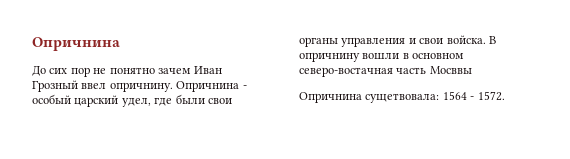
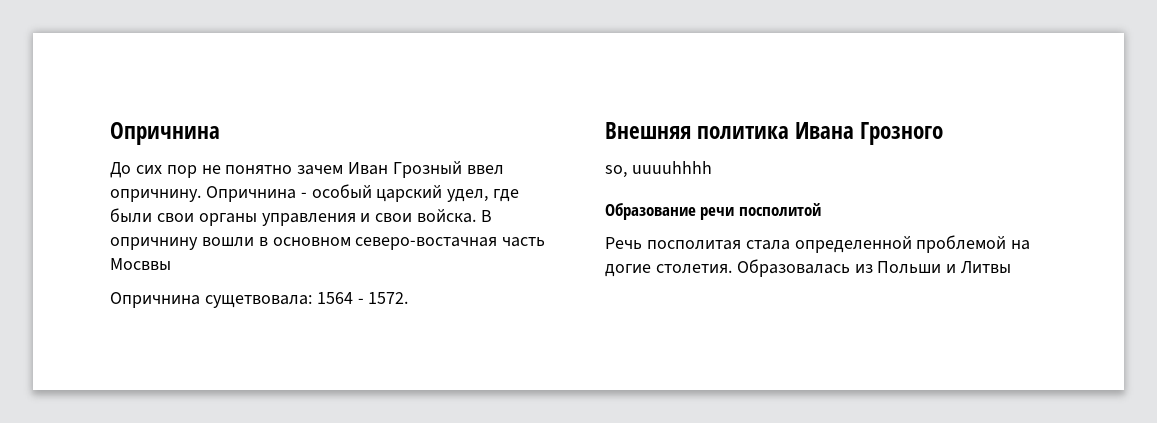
(505, 96) none -> [605,122,944,145] [605,161,712,178] [605,203,821,220] [605,235,1031,253] [605,259,1012,277] // Внешняя политика Ивана Грозного // so, uuuuhhhh // Образование речи посполитой // Речь посполитая стала определенной проблемой на догие столетия. Образовалась из Польши и Литвы

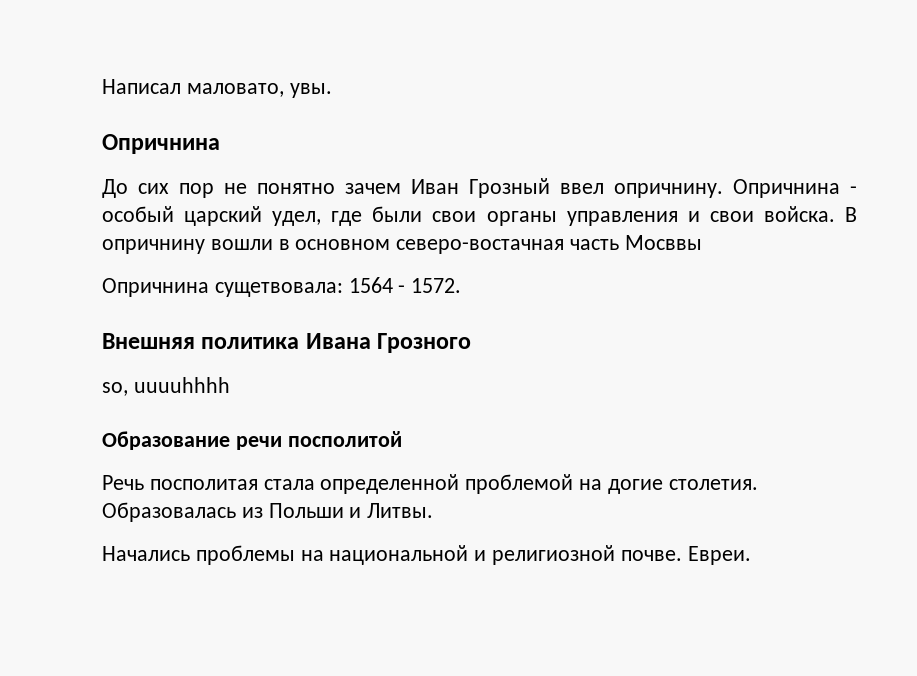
(110, 133) none -> [102,79,332,98] Написал маловато, увы. //
[961,261,1012,274] Литвы -> [367,503,434,518] [102,545,751,565] Литвы. // Начались проблемы на национальной и религиозной почве. Евреи.

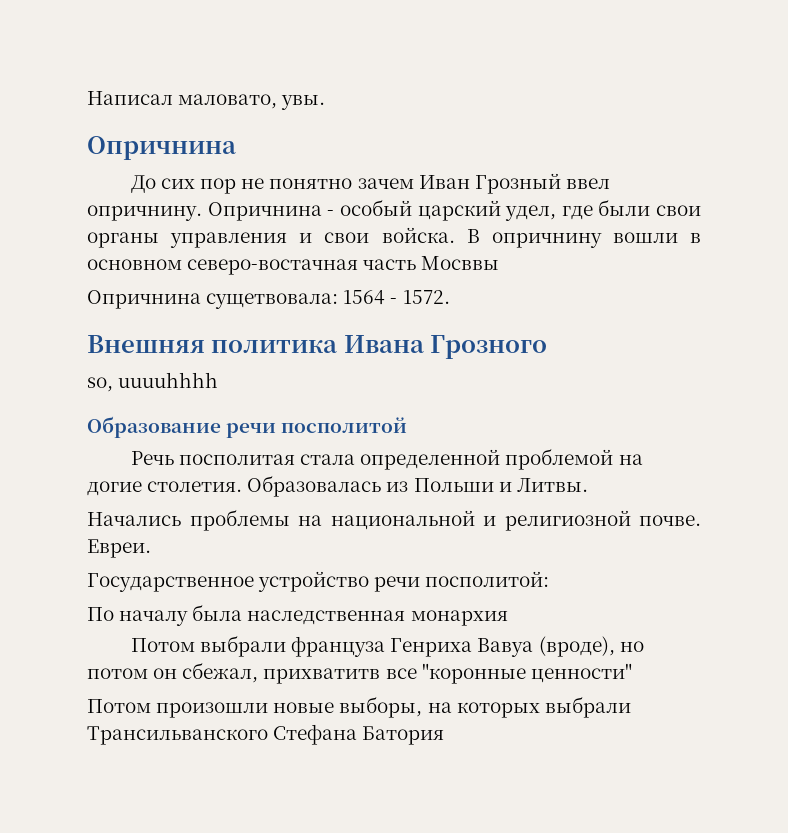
(751, 555) none -> [87,571,550,592] [87,604,508,626] [130,635,644,657] [87,662,632,684] [87,696,631,718] [87,724,445,745] // Государственное устройство речи посполитой: // По началу была наследственная монархия // Потом выбрали француза Генриха Вавуа (вроде), но потом он сбежал, прихватитв все "коронные ценности" // Потом произошли новые выборы, на которых выбрали Трансильванского Стефана Батория

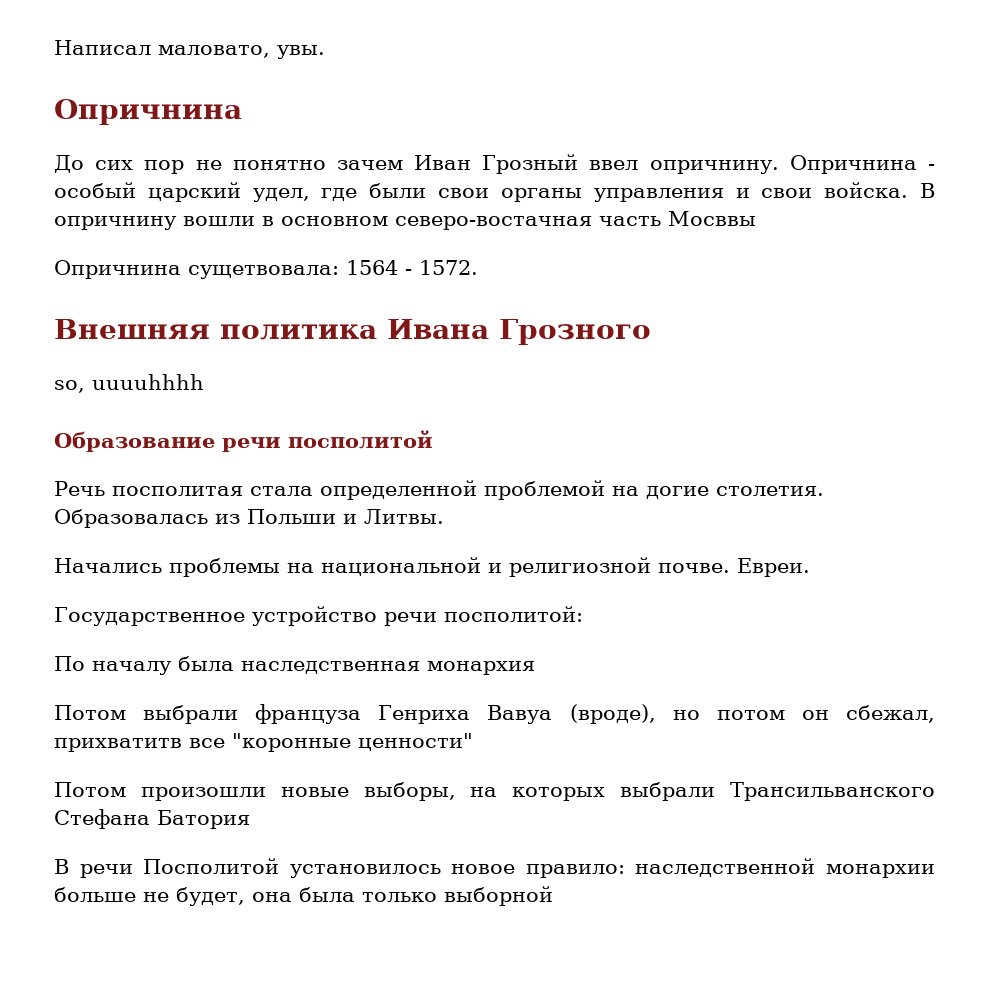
(445, 735) none -> [54,858,935,878] [54,886,553,906] // В речи Посполитой установилось новое правило: наследственной монархии больше не будет, она была только выборной

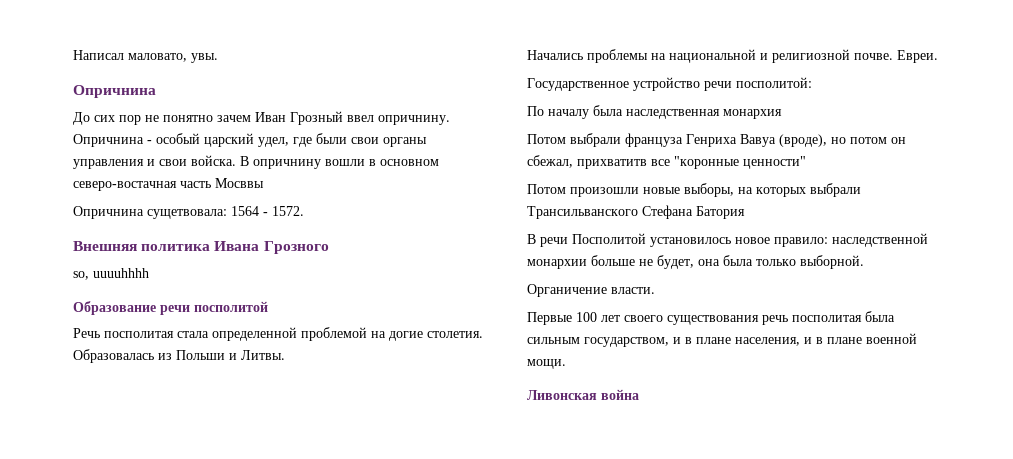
[444,886,553,906] выборной -> [800,255,864,269] [527,284,655,297] [527,311,895,325] [527,333,917,347] [527,359,566,369] [527,389,639,400] выборной. // Органичение власти. // Первые 100 лет своего существования речь посполитая была сильным государством, и в плане населения, и в плане военной мощи. // Ливонская война

